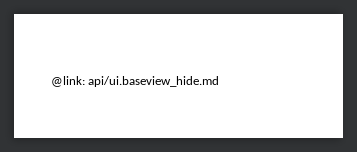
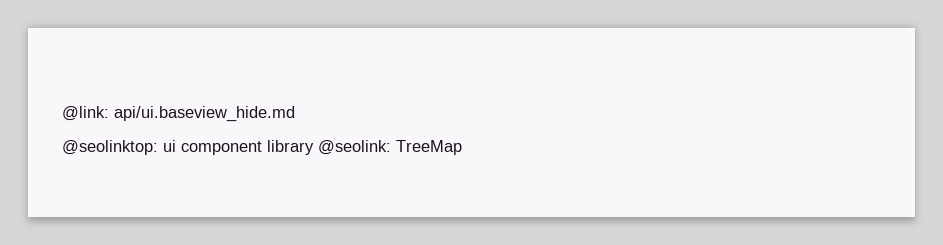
(220, 81) none -> [62,140,462,155] // @seolinktop: ui component library @seolink: TreeMap

